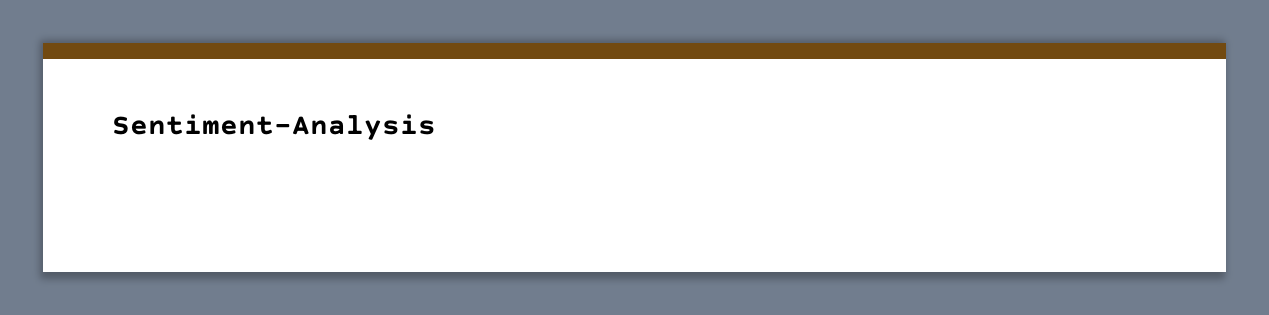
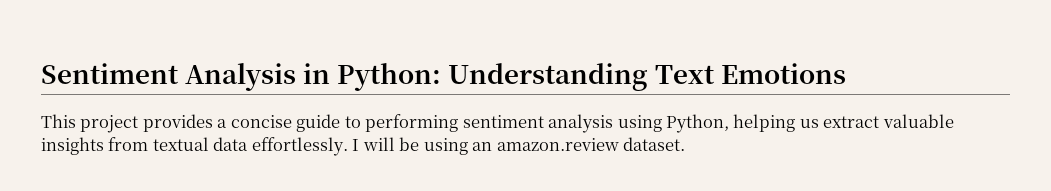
[112,114,436,140] Sentiment-Analysis -> [41,63,847,91] [41,114,954,133] [41,137,686,156] Sentiment Analysis in Python: Understanding Text Emotions // This project provides a concise guide to performing sentiment analysis using Python, helping us extract valuable insights from textual data effortlessly. I will be using an amazon.review dataset.

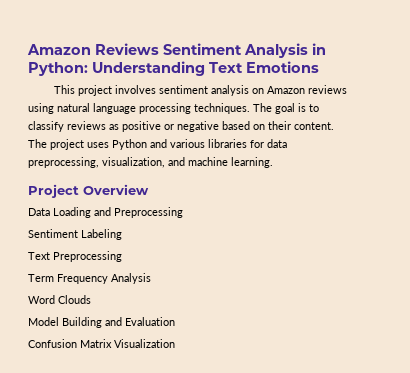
(41, 73) none -> [27,43,159,55] Amazon Reviews
[142,114,954,133] [41,137,686,156] provides a concise guide to performing sentiment analysis using Python, helping us extract valuable insights from textual data effortlessly. I will be using an amazon.review dataset. -> [114,85,347,96] [28,103,319,114] [28,121,334,132] [28,139,287,150] [28,157,273,168] [28,184,149,198] [28,207,183,218] [28,229,122,240] [28,251,122,262] [28,273,151,284] [28,295,91,304] [28,317,175,328] [28,339,175,348] involves sentiment analysis on Amazon reviews using natural language processing techniques. The goal is to classify reviews as positive or negative based on their content. The project uses Python and various libraries for data preprocessing, visualization, and machine learning. // Project Overview // Data Loading and Preprocessing // Sentiment Labeling // Text Preprocessing // Term Frequency Analysis // Word Clouds // Model Building and Evaluation // Confusion Matrix Visualization

